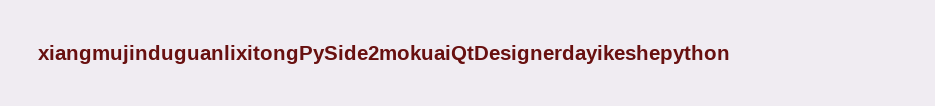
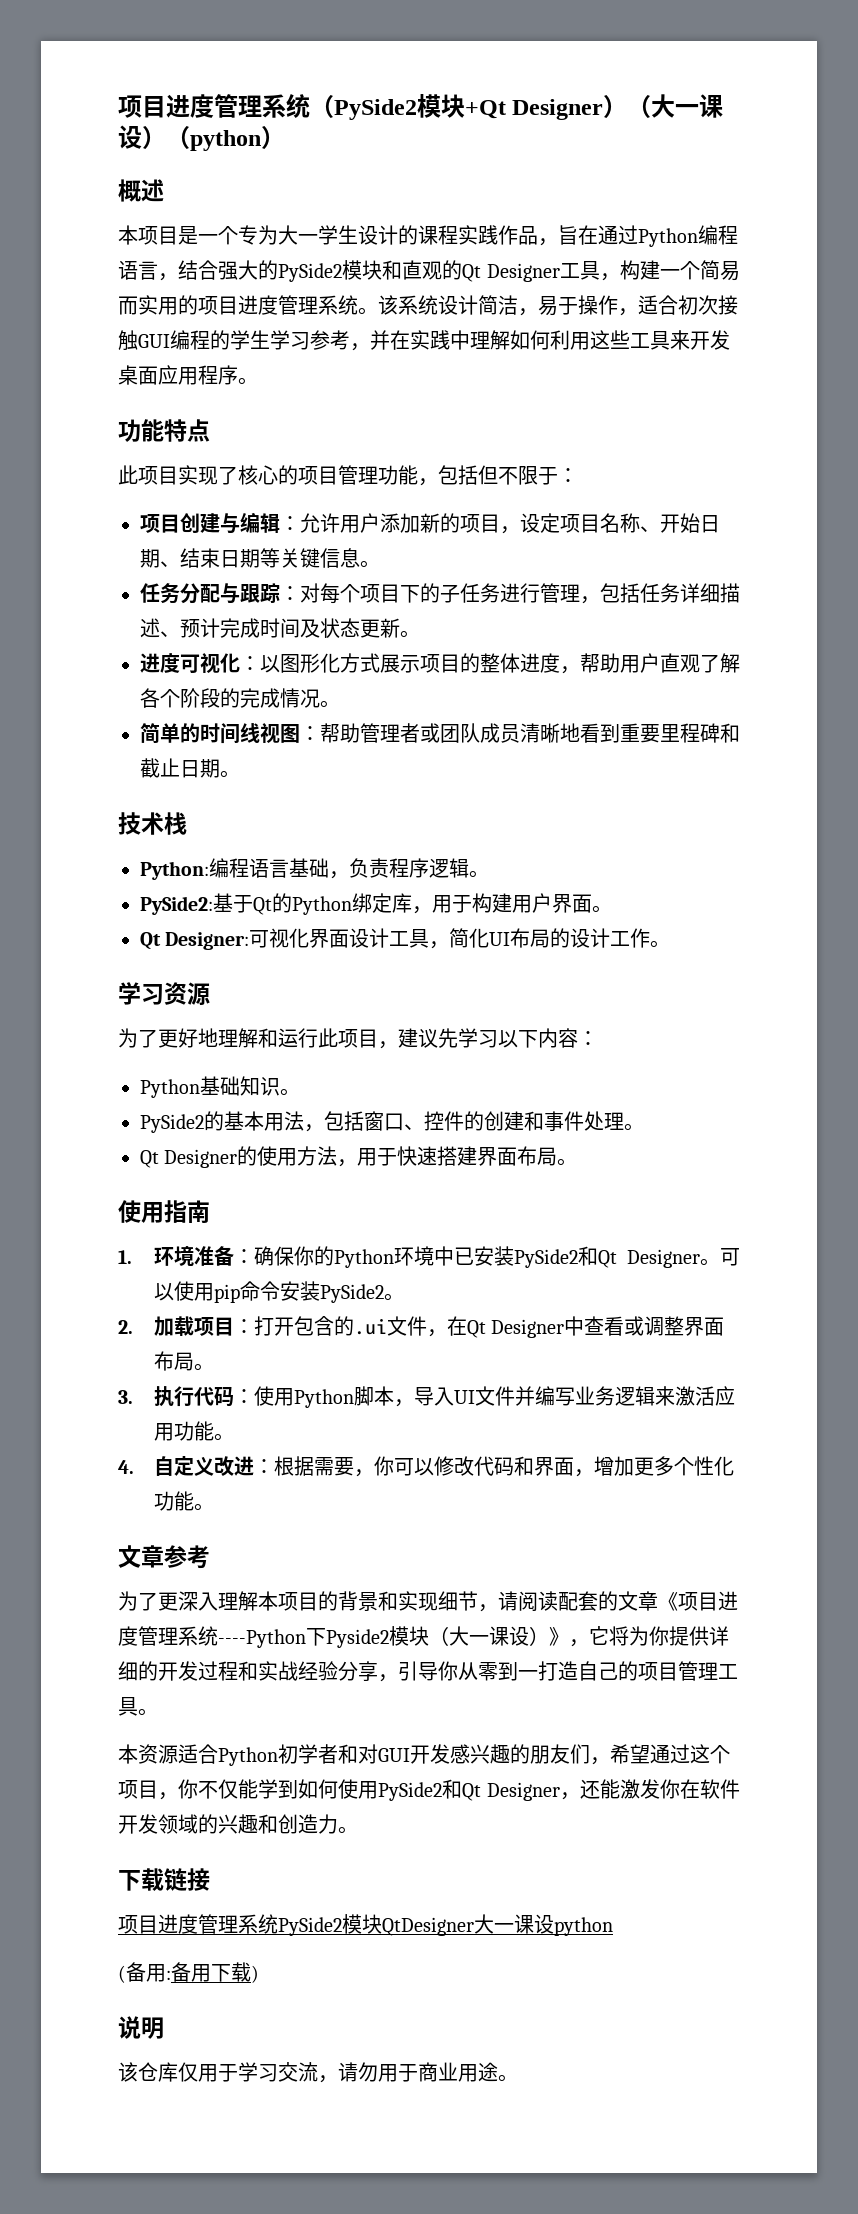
[38,45,730,64] xiangmujinduguanlixitongPySide2mokuaiQtDesignerdayikeshepython -> [118,94,724,120] [118,125,285,151] [118,179,164,202] [118,225,738,247] [118,260,740,282] [118,295,738,316] [118,330,730,351] [118,365,258,385] [118,419,210,442] [118,465,578,486] [140,512,720,534] [140,548,380,568] [140,583,740,604] [140,618,420,638] [140,653,740,674] [140,688,340,708] [140,723,740,744] [140,758,240,778] [118,812,187,835] [140,858,489,880] [140,893,612,915] [140,928,671,950] [118,982,210,1006] [118,1028,598,1049] [140,1076,300,1098] [140,1111,644,1133] [140,1146,578,1168] [118,1200,210,1223] [118,1246,740,1268] [153,1281,404,1303] [118,1316,725,1338] [153,1351,214,1371] [118,1386,735,1408] [153,1421,234,1441] [118,1456,734,1477] [153,1491,214,1511] [118,1545,210,1569] [118,1591,738,1612] [118,1626,729,1648] [118,1661,738,1682] [118,1697,158,1716] [118,1744,730,1766] [118,1779,740,1801] [118,1814,358,1834] [118,1868,210,1891] [118,1914,613,1936] [118,1962,259,1983] [118,2016,164,2039] [118,2062,518,2083] 项目进度管理系统（PySide2模块+Qt Designer）（大一课设）（python） // 概述 // 本项目是一个专为大一学生设计的课程实践作品，旨在通过Python编程语言，结合强大的PySide2模块和直观的Qt Designer工具，构建一个简易而实用的项目进度管理系统。该系统设计简洁，易于操作，适合初次接触GUI编程的学生学习参考，并在实践中理解如何利用这些工具来开发桌面应用程序。 // 功能特点 // 此项目实现了核心的项目管理功能，包括但不限于： // 项目创建与编辑：允许用户添加新的项目，设定项目名称、开始日期、结束日期等关键信息。 // 任务分配与跟踪：对每个项目下的子任务进行管理，包括任务详细描述、预计完成时间及状态更新。 // 进度可视化：以图形化方式展示项目的整体进度，帮助用户直观了解各个阶段的完成情况。 // 简单的时间线视图：帮助管理者或团队成员清晰地看到重要里程碑和截止日期。 // 技术栈 // Python:编程语言基础，负责程序逻辑。 // PySide2:基于Qt的Python绑定库，用于构建用户界面。 // Qt Designer:可视化界面设计工具，简化UI布局的设计工作。 // 学习资源 // 为了更好地理解和运行此项目，建议先学习以下内容： // Python基础知识。 // PySide2的基本用法，包括窗口、控件的创建和事件处理。 // Qt Designer的使用方法，用于快速搭建界面布局。 // 使用指南 // 1.环境准备：确保你的Python环境中已安装PySide2和Qt Designer。可以使用pip命令安装PySide2。 // 2.加载项目：打开包含的.ui文件，在Qt Designer中查看或调整界面布局。 // 3.执行代码：使用Python脚本，导入UI文件并编写业务逻辑来激活应用功能。 // 4.自定义改进：根据需要，你可以修改代码和界面，增加更多个性化功能。 // 文章参考 // 为了更深入理解本项目的背景和实现细节，请阅读配套的文章《项目进度管理系统----Python下Pyside2模块（大一课设）》，它将为你提供详细的开发过程和实战经验分享，引导你从零到一打造自己的项目管理工具。 // 本资源适合Python初学者和对GUI开发感兴趣的朋友们，希望通过这个项目，你不仅能学到如何使用PySide2和Qt Designer，还能激发你在软件开发领域的兴趣和创造力。 // 下载链接 // 项目进度管理系统PySide2模块QtDesigner大一课设python // (备用:备用下载) // 说明 // 该仓库仅用于学习交流，请勿用于商业用途。

